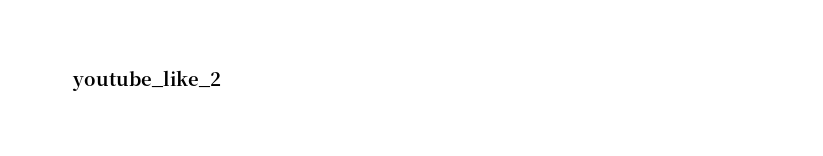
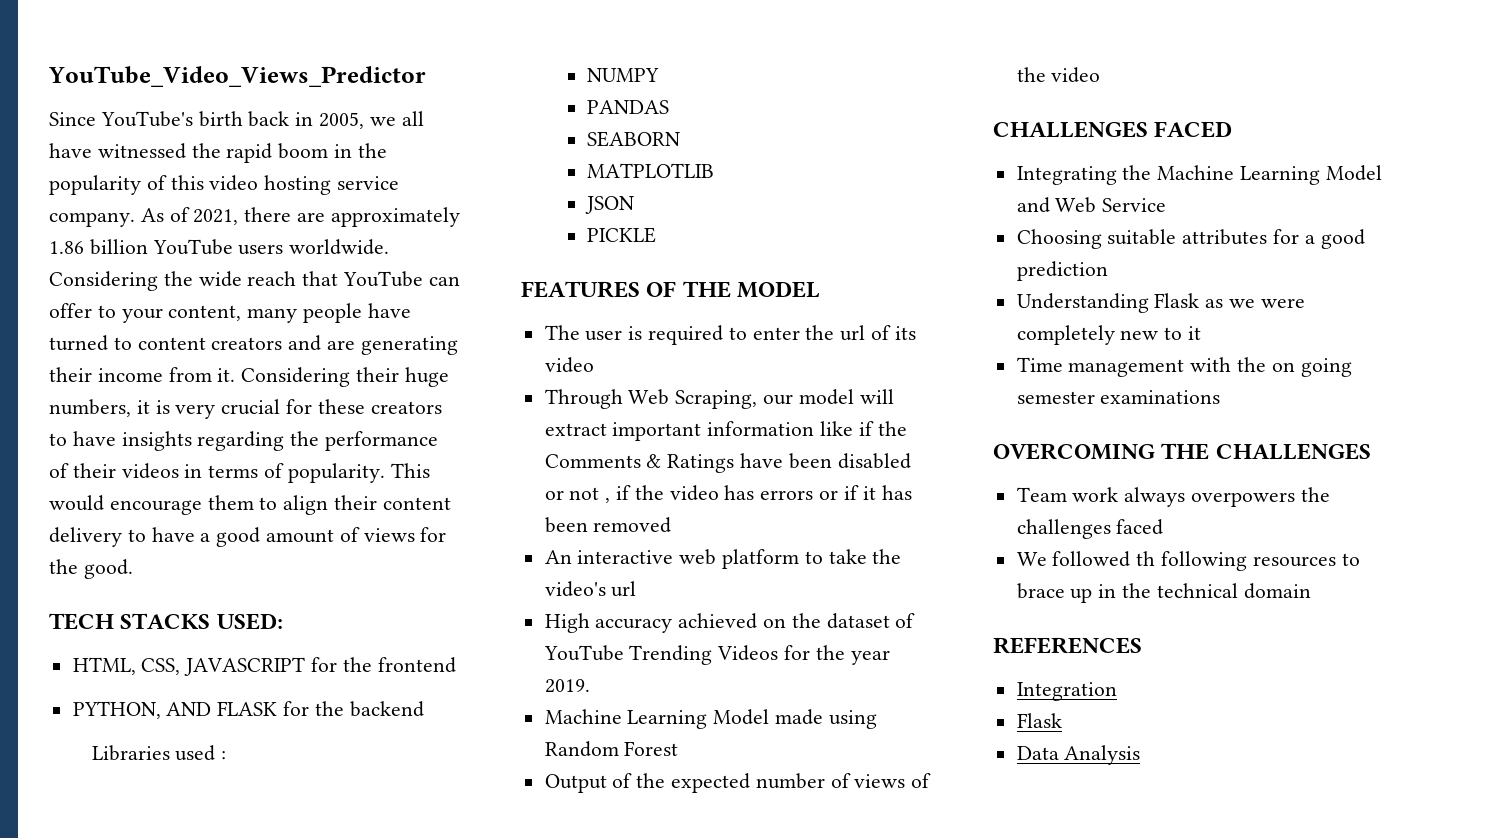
[72,70,221,91] youtube_like_2 -> [48,66,426,87] [49,111,424,129] [49,143,387,163] [49,175,400,195] [49,207,460,227] [49,239,390,255] [49,271,460,291] [49,303,411,323] [49,335,458,355] [49,367,449,387] [49,399,442,419] [49,431,439,451] [49,463,430,483] [49,495,451,515] [49,527,447,547] [49,559,133,579] [49,613,283,630] [72,657,456,676] [72,701,424,719] [91,745,227,761] [587,68,660,82] [587,100,670,114] [587,131,681,147] [587,163,715,178] [585,196,635,214] [587,227,657,243] [521,281,821,298] [544,325,916,345] [544,357,594,373] [544,389,894,409] [544,421,907,441] [544,453,911,473] [544,485,912,503] [544,517,672,533] [544,549,902,569] [544,581,637,597] [544,613,916,633] [543,645,890,665] [544,679,590,693] [544,709,877,729] [544,741,679,757] [544,773,932,793] [1016,67,1101,83] [993,121,1233,138] [1016,165,1382,185] [1016,197,1167,213] [1016,229,1365,249] [1016,261,1108,281] [1016,293,1305,313] [1016,325,1202,345] [1016,357,1352,377] [1016,390,1221,404] [993,443,1371,460] [1016,487,1330,507] [1016,519,1164,539] [1016,551,1360,571] [1016,583,1311,603] [993,637,1142,654] [1016,682,1117,701] [1016,713,1062,728] [1016,745,1141,765] YouTube_Video_Views_Predictor // Since YouTube's birth back in 2005, we all have witnessed the rapid boom in the popularity of this video hosting service company. As of 2021, there are approximately 1.86 billion YouTube users worldwide. Considering the wide reach that YouTube can offer to your content, many people have turned to content creators and are generating their income from it. Considering their huge numbers, it is very crucial for these creators to have insights regarding the performance of their videos in terms of popularity. This would encourage them to align their content delivery to have a good amount of views for the good. // TECH STACKS USED: // HTML, CSS, JAVASCRIPT for the frontend // PYTHON, AND FLASK for the backend // Libraries used : // NUMPY // PANDAS // SEABORN // MATPLOTLIB // JSON // PICKLE // FEATURES OF THE MODEL // The user is required to enter the url of its video // Through Web Scraping, our model will extract important information like if the Comments & Ratings have been disabled or not , if the video has errors or if it has been removed // An interactive web platform to take the video's url // High accuracy achieved on the dataset of YouTube Trending Videos for the year 2019. // Machine Learning Model made using Random Forest // Output of the expected number of views of the video // CHALLENGES FACED // Integrating the Machine Learning Model and Web Service // Choosing suitable attributes for a good prediction // Understanding Flask as we were completely new to it // Time management with the on going semester examinations // OVERCOMING THE CHALLENGES // Team work always overpowers the challenges faced // We followed th following resources to brace up in the technical domain // REFERENCES // Integration // Flask // Data Analysis

